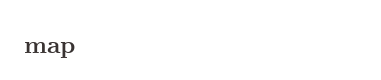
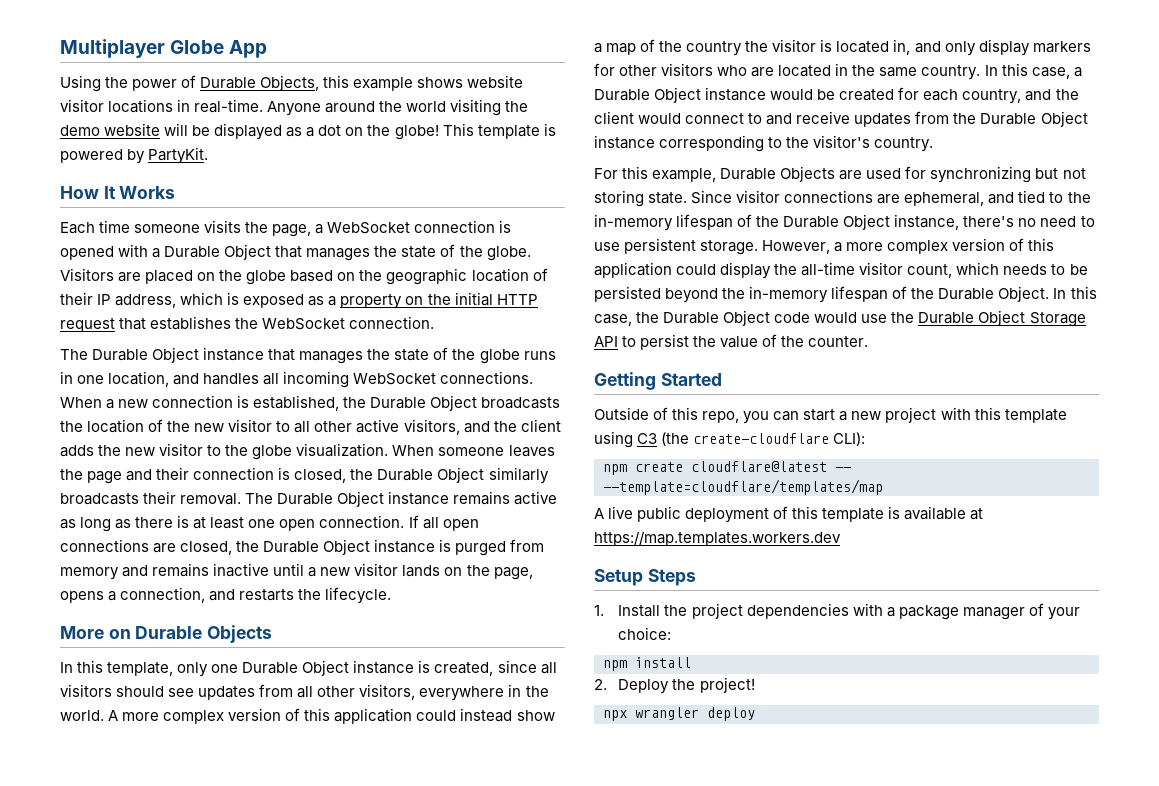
[24,42,75,58] map -> [60,39,268,58] [60,75,524,92] [60,99,529,116] [60,123,556,140] [60,147,209,164] [60,186,176,199] [60,220,512,237] [60,244,531,261] [60,268,548,285] [60,292,538,309] [60,316,435,332] [60,347,556,364] [60,371,534,388] [60,395,561,411] [60,419,561,435] [60,443,555,460] [60,467,549,484] [60,491,558,507] [60,515,479,532] [60,539,545,556] [60,563,533,580] [60,587,392,604] [60,625,273,643] [60,660,557,677] [60,684,549,701] [60,708,555,724] [594,39,1091,56] [594,63,1082,80] [594,87,1079,104] [594,111,1088,127] [594,135,934,152] [594,166,1086,183] [594,190,1091,207] [594,214,1095,231] [594,238,1055,255] [594,262,1088,279] [594,286,1097,303] [594,310,1086,327] [594,334,869,350] [594,372,722,390] [594,407,1067,424] [594,431,866,448] [603,461,851,475] [603,479,883,495] [594,506,984,523] [594,531,841,546] [594,569,696,586] [594,603,1080,620] [618,627,672,640] [603,657,691,671] [594,677,755,694] [603,707,755,721] Multiplayer Globe App // Using the power of Durable Objects, this example shows website visitor locations in real-time. Anyone around the world visiting the demo website will be displayed as a dot on the globe! This template is powered by PartyKit. // How It Works // Each time someone visits the page, a WebSocket connection is opened with a Durable Object that manages the state of the globe. Visitors are placed on the globe based on the geographic location of their IP address, which is exposed as a property on the initial HTTP request that establishes the WebSocket connection. // The Durable Object instance that manages the state of the globe runs in one location, and handles all incoming WebSocket connections. When a new connection is established, the Durable Object broadcasts the location of the new visitor to all other active visitors, and the client adds the new visitor to the globe visualization. When someone leaves the page and their connection is closed, the Durable Object similarly broadcasts their removal. The Durable Object instance remains active as long as there is at least one open connection. If all open connections are closed, the Durable Object instance is purged from memory and remains inactive until a new visitor lands on the page, opens a connection, and restarts the lifecycle. // More on Durable Objects // In this template, only one Durable Object instance is created, since all visitors should see updates from all other visitors, everywhere in the world. A more complex version of this application could instead show a map of the country the visitor is located in, and only display markers for other visitors who are located in the same country. In this case, a Durable Object instance would be created for each country, and the client would connect to and receive updates from the Durable Object instance corresponding to the visitor's country. // For this example, Durable Objects are used for synchronizing but not storing state. Since visitor connections are ephemeral, and tied to the in-memory lifespan of the Durable Object instance, there's no need to use persistent storage. However, a more complex version of this application could display the all-time visitor count, which needs to be persisted beyond the in-memory lifespan of the Durable Object. In this case, the Durable Object code would use the Durable Object Storage API to persist the value of the counter. // Getting Started // Outside of this repo, you can start a new project with this template using C3 (the create-cloudflare CLI): // npm create cloudflare@latest -- --template=cloudflare/templates/map // A live public deployment of this template is available at https://map.templates.workers.dev // Setup Steps // 1. Install the project dependencies with a package manager of your choice: // npm install // 2. Deploy the project! // npx wrangler deploy

